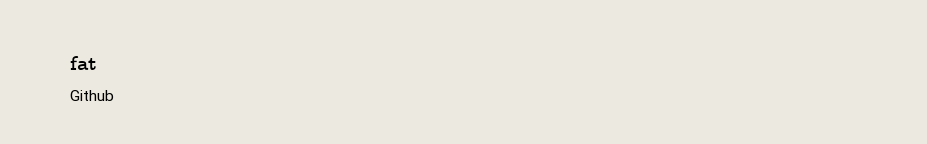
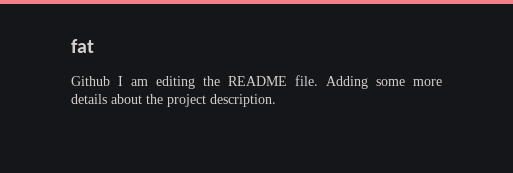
(114, 95) none -> [118,75,442,89] [71,94,276,107] I am editing the README file. Adding some more details about the project description.

